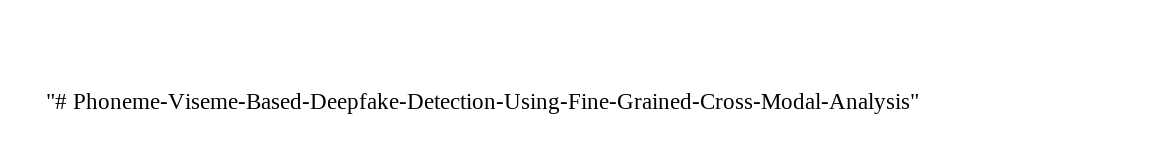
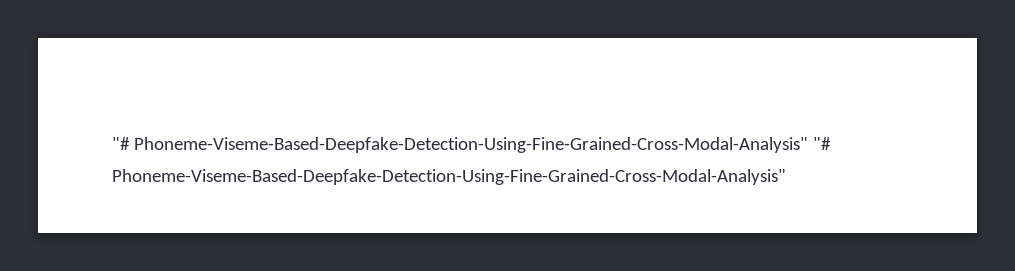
[46,93,920,114] "# Phoneme-Viseme-Based-Deepfake-Detection-Using-Fine-Grained-Cross-Modal-Analysis" -> [112,137,831,153] [112,169,786,185] "# Phoneme-Viseme-Based-Deepfake-Detection-Using-Fine-Grained-Cross-Modal-Analysis" "# Phoneme-Viseme-Based-Deepfake-Detection-Using-Fine-Grained-Cross-Modal-Analysis"

